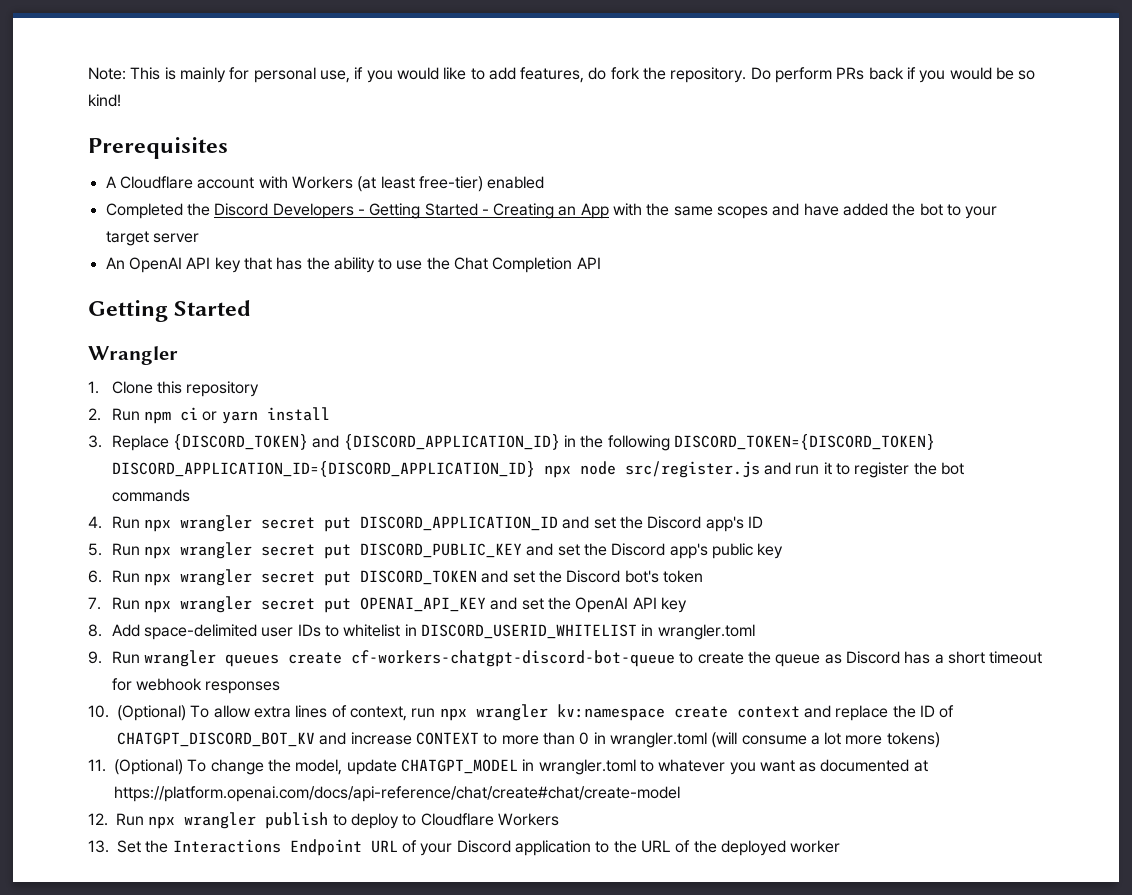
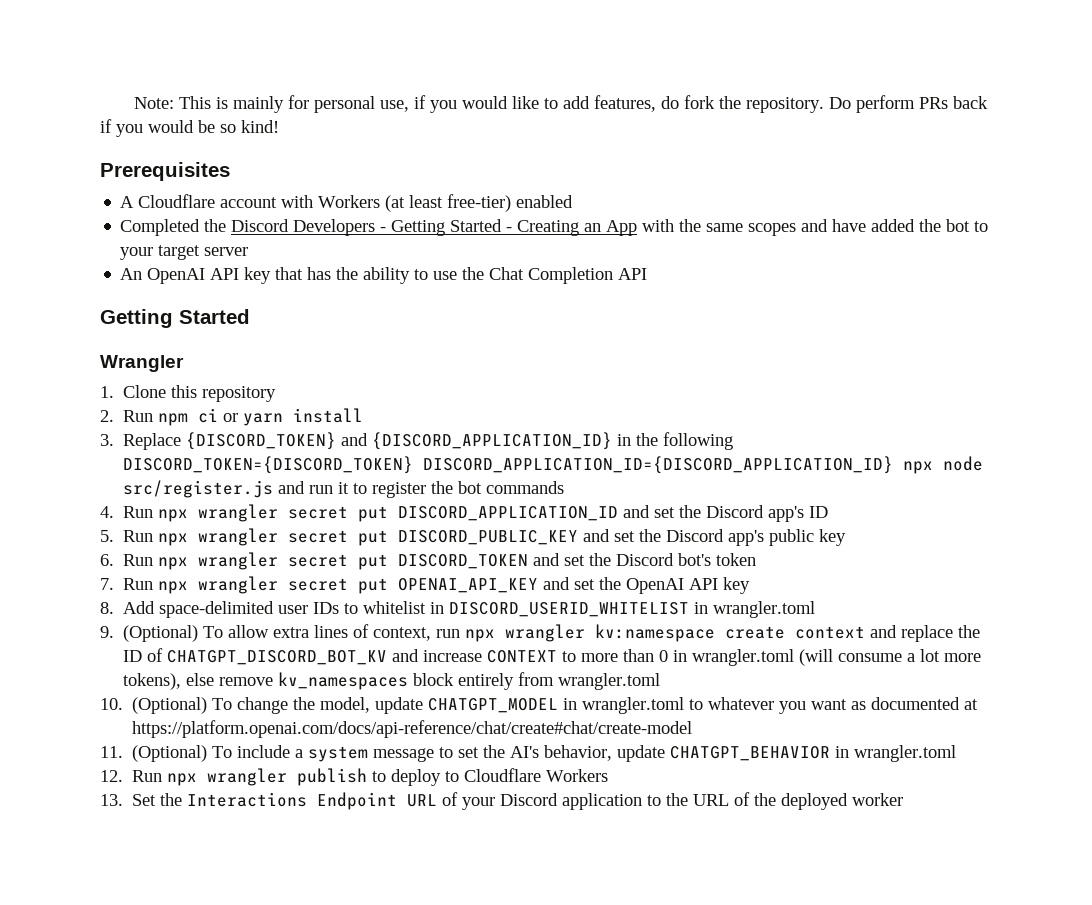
[111,650,1043,667] [111,678,281,694] [88,705,109,718] Run wrangler queues create cf-workers-chatgpt-discord-bot-queue to create the queue as Discord has a short timeout for webhook responses // 10. -> (114, 632) none
[886,732,940,748] [88,759,106,772] tokens) // 11. -> [123,672,661,690] [100,698,123,710] tokens), else remove kv_namespaces block entirely from wrangler.toml // 10.
(680, 794) none -> [100,745,957,762] // 11. (Optional) To include a system message to set the AI's behavior, update CHATGPT_BEHAVIOR in wrangler.toml

